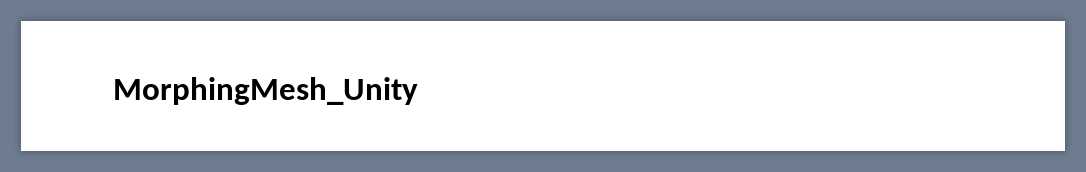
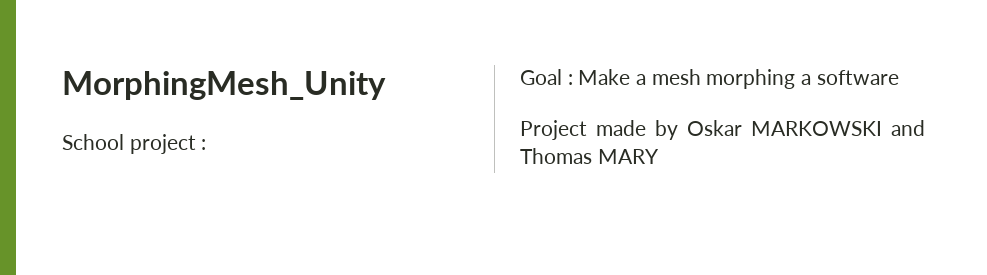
(418, 91) none -> [62,134,207,154] [520,69,899,89] [520,120,925,140] [520,148,659,164] // School project : // Goal : Make a mesh morphing a software // Project made by Oskar MARKOWSKI and Thomas MARY

